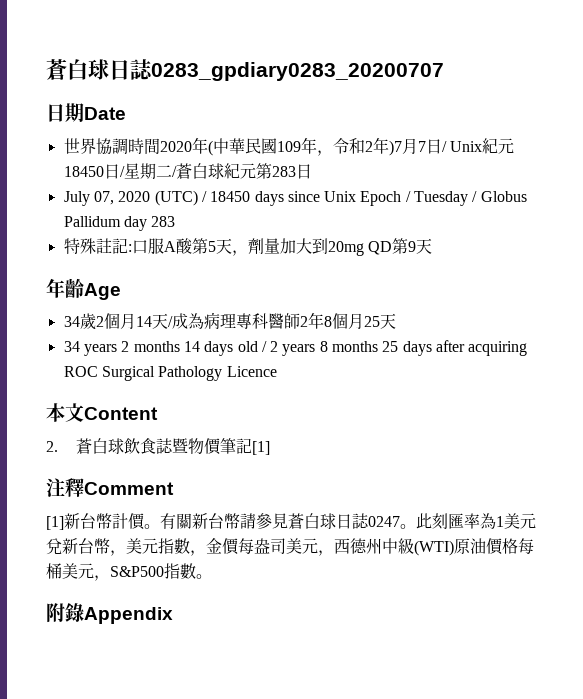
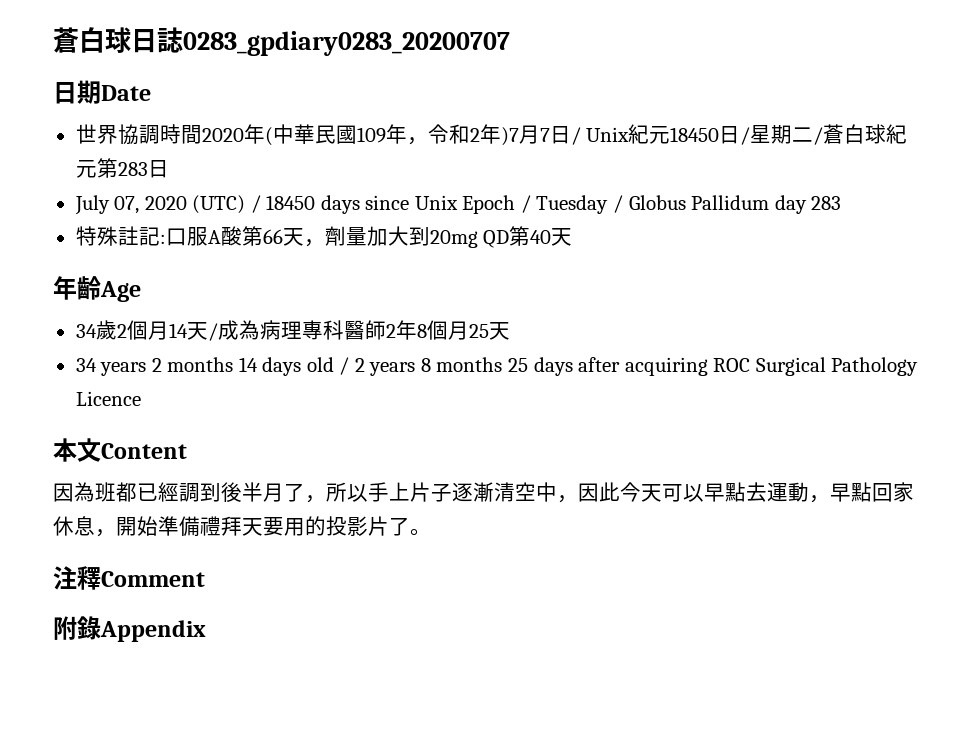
[207,241,216,252] 5 -> [262,229,283,244] 66
[407,241,416,252] 9 -> [530,230,552,244] 40
[46,438,271,455] [46,478,174,497] [46,513,536,530] [46,538,534,556] [46,563,212,581] 2.蒼白球飲食誌暨物價筆記[1] // 注釋Comment // [1]新台幣計價。有關新台幣請參見蒼白球日誌0247。此刻匯率為1美元兌新台幣，美元指數，金價每盎司美元，西德州中級(WTI)原油價格每桶美元，S&P500指數。 -> [53,482,914,503] [53,516,431,537] [53,566,205,590] 因為班都已經調到後半月了，所以手上片子逐漸清空中，因此今天可以早點去運動，早點回家休息，開始準備禮拜天要用的投影片了。 // 注釋Comment

